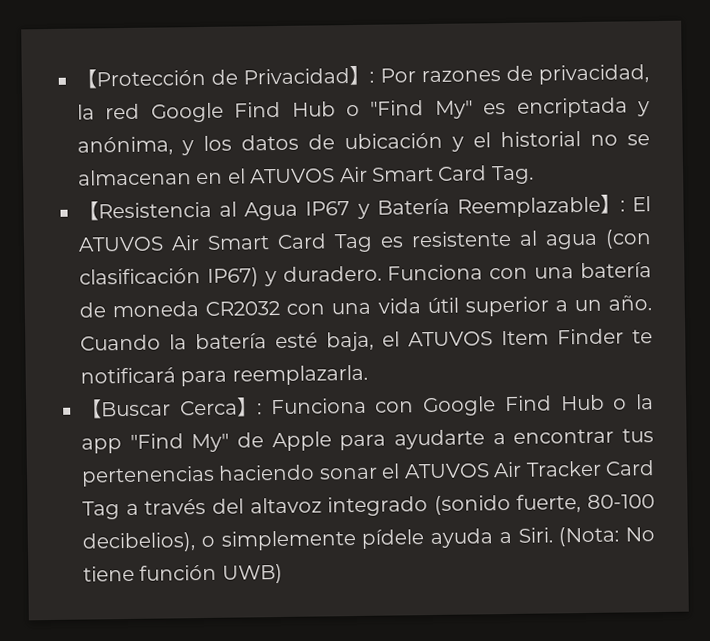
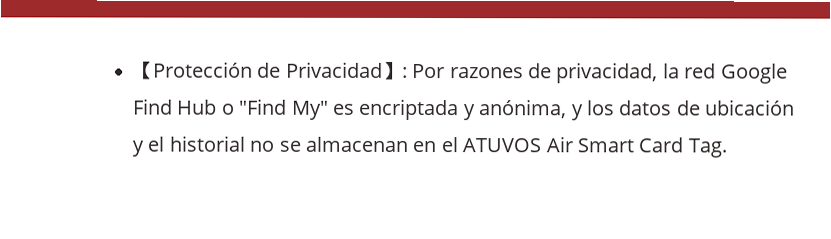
[78,194,651,221] [78,229,652,253] [79,262,653,287] [79,295,653,318] [80,328,653,352] [80,364,368,387] [81,394,654,419] [81,428,654,454] [81,460,656,487] [82,494,655,520] [82,526,655,553] [83,563,283,584] // 【Resistencia al Agua IP67 y Batería Reemplazable】: El ATUVOS Air Smart Card Tag es resistente al agua (con clasificación IP67) y duradero. Funciona con una batería de moneda CR2032 con una vida útil superior a un año. Cuando la batería esté baja, el ATUVOS Item Finder te notificará para reemplazarla. // 【Buscar Cerca】: Funciona con Google Find Hub o la app "Find My" de Apple para ayudarte a encontrar tus pertenencias haciendo sonar el ATUVOS Air Tracker Card Tag a través del altavoz integrado (sonido fuerte, 80-100 decibelios), o simplemente pídele ayuda a Siri. (Nota: No tiene función UWB) -> (727, 148) none

